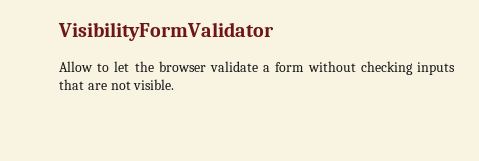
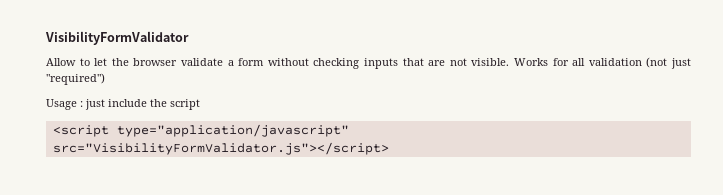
(175, 84) none -> [514,57,692,69] [46,73,105,85] [46,99,200,110] [52,124,349,137] [52,142,389,155] Works for all validation (not just "required") // Usage : just include the script // <script type="application/javascript" src="VisibilityFormValidator.js"></script>

